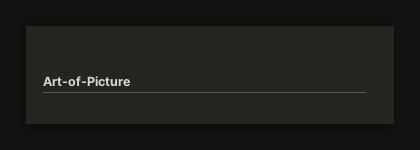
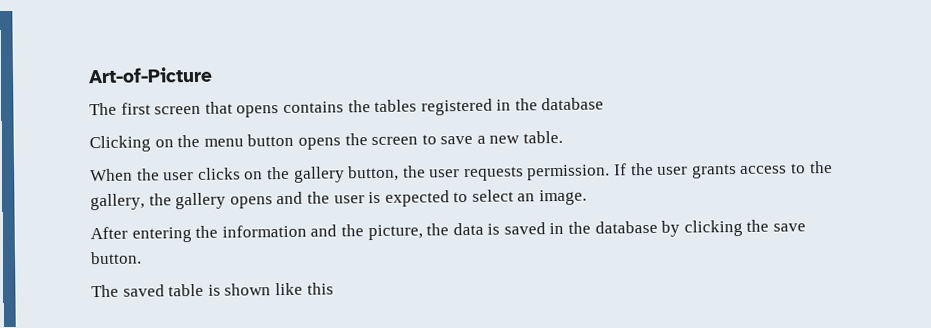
(131, 81) none -> [89,97,605,118] [89,130,564,153] [90,160,833,183] [90,189,588,211] [90,219,807,243] [90,251,142,265] [91,282,334,298] // The first screen that opens contains the tables registered in the database // Clicking on the menu button opens the screen to save a new table. // When the user clicks on the gallery button, the user requests permission. If the user grants access to the gallery, the gallery opens and the user is expected to select an image. // After entering the information and the picture, the data is saved in the database by clicking the save button. // The saved table is shown like this

